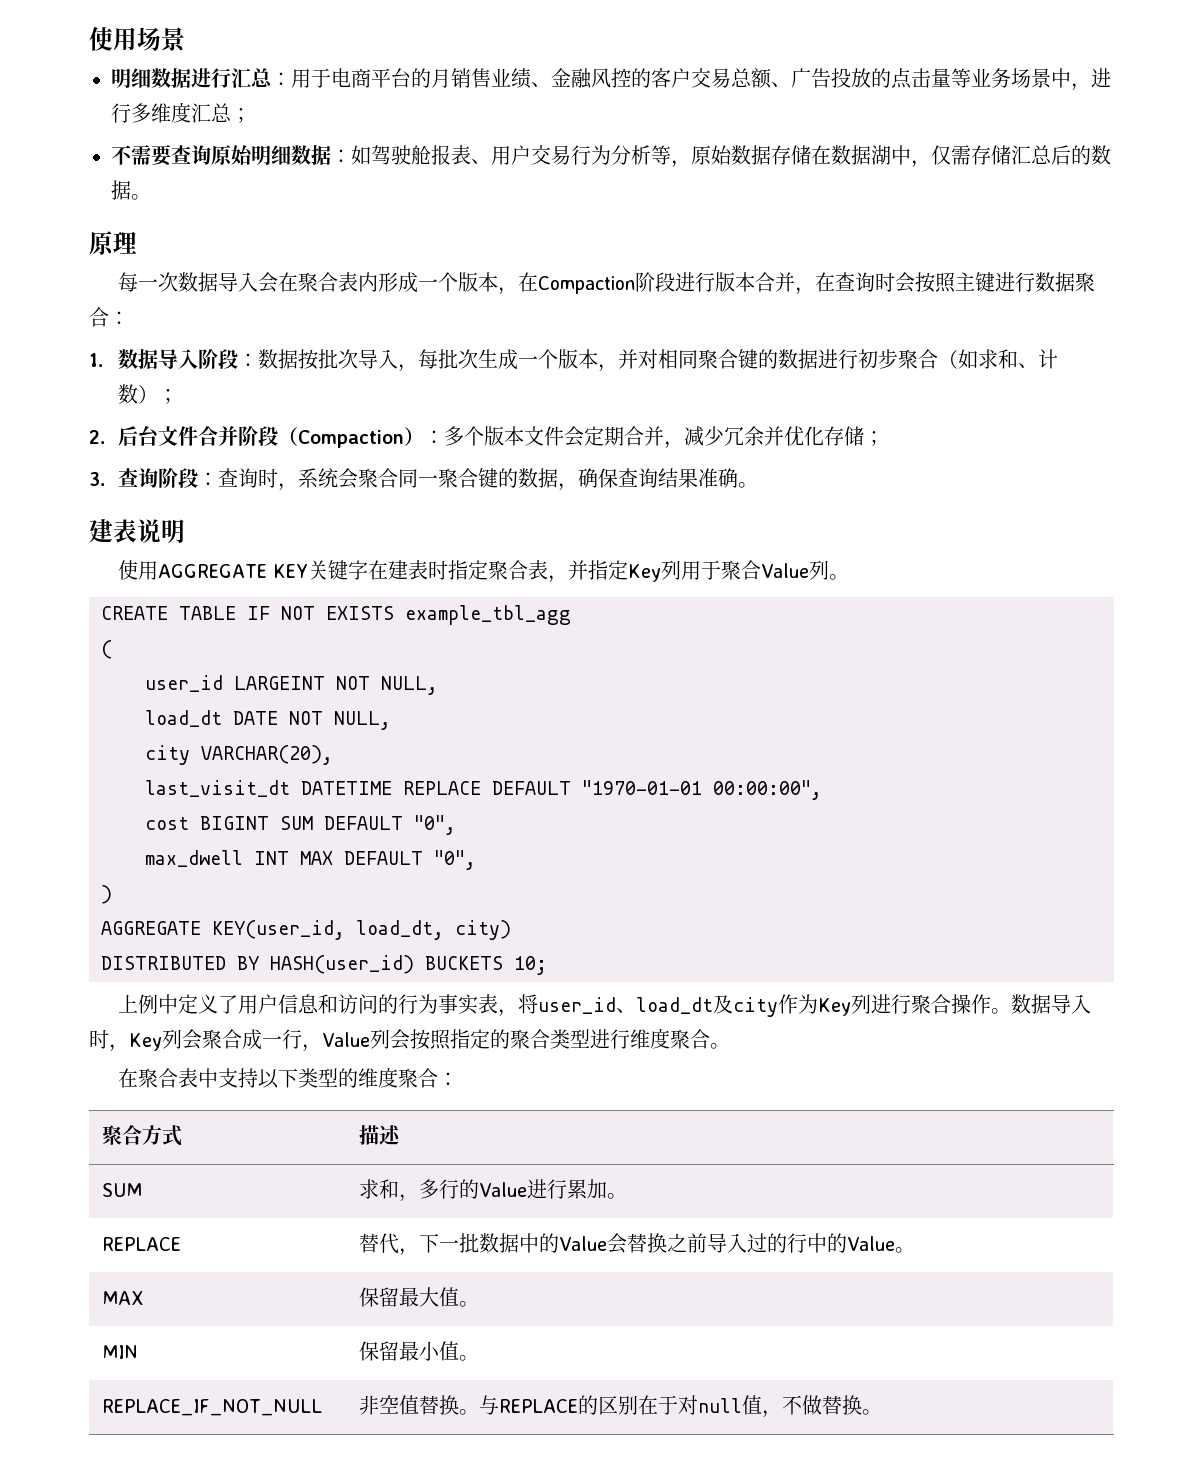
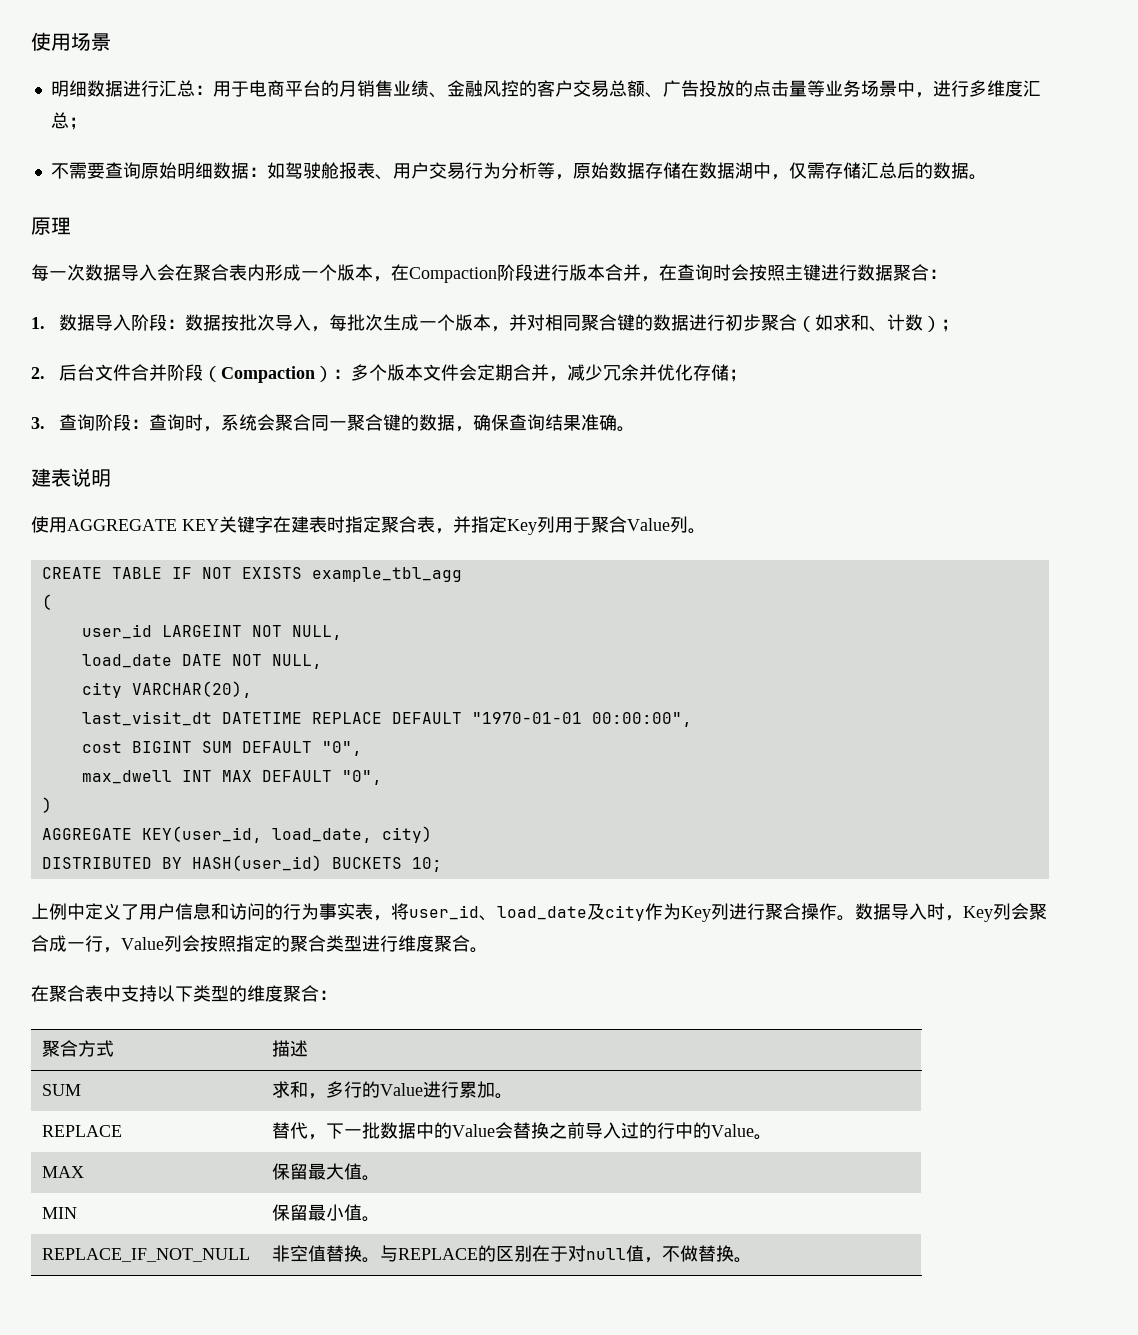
[145,710,222,727] load_dt -> [81,654,172,668] load_date
[356,920,444,940] load_dt, -> [271,828,372,843] load_date,
[635,997,713,1014] load_dt -> [497,906,587,920] load_date

